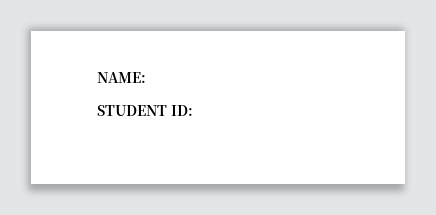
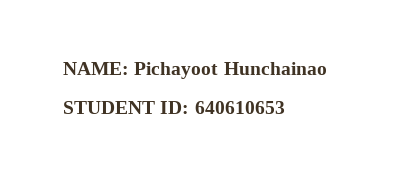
(146, 77) none -> [134,62,327,79] Pichayoot Hunchainao
(193, 110) none -> [194,101,285,114] 640610653

